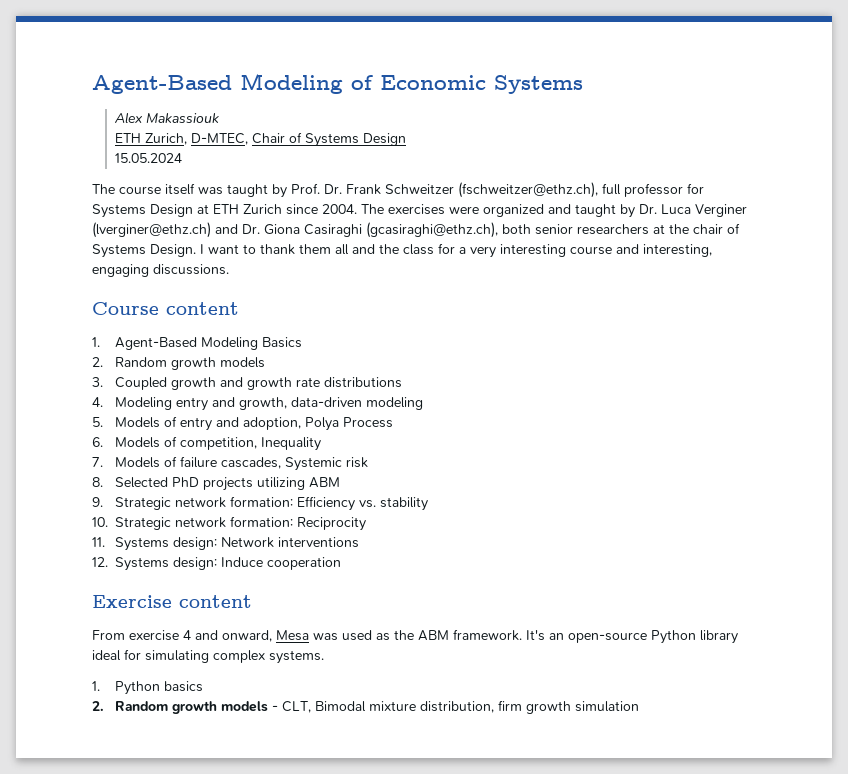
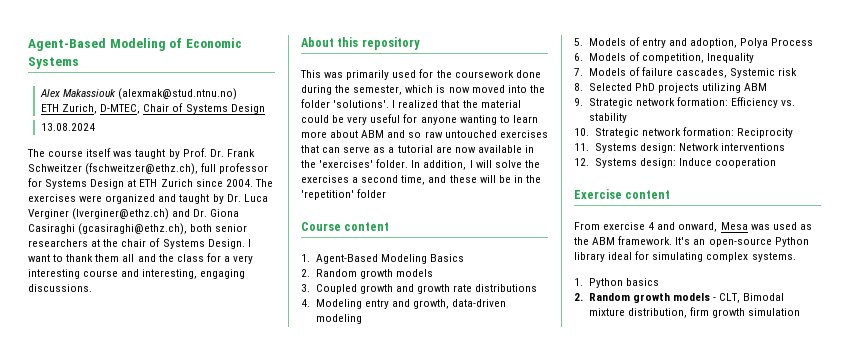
(220, 118) none -> [118,88,238,100] (alexmak@stud.ntnu.no)
[115,153,183,163] 15.05.2024 -> [41,123,96,131] 13.08.2024
(229, 269) none -> [301,37,420,50] [300,69,541,80] [301,85,545,95] [301,99,521,108] [301,114,538,125] [301,130,548,138] [301,145,534,153] [301,159,540,170] [301,175,541,185] [301,189,387,200] // About this repository // This was primarily used for the coursework done during the semester, which is now moved into the folder 'solutions'. I realized that the material could be very useful for anyone wanting to learn more about ABM and so raw untouched exercises that can serve as a tutorial are now available in the 'exercises' folder. In addition, I will solve the exercises a second time, and these will be in the 'repetition' folder

